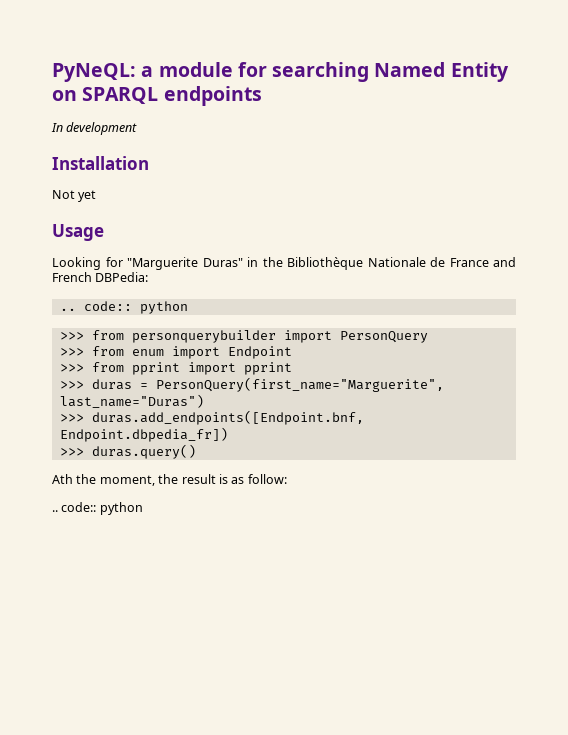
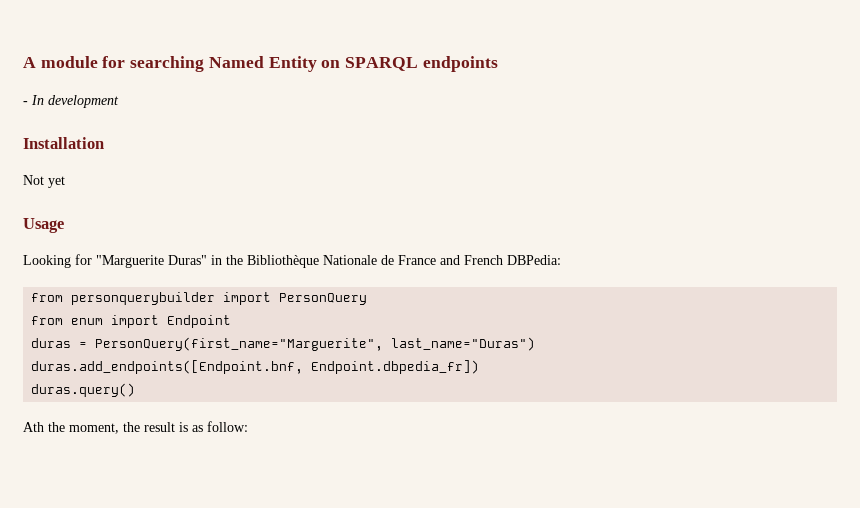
[52,63,154,82] PyNeQL: a -> [23,57,36,68] A
(262, 96) none -> [23,101,28,105] -
[59,301,188,314] [59,332,84,340] .. code:: python // >>> -> (561, 260) none
[59,348,84,356] >>> -> (368, 299) none
[59,362,292,375] [59,381,84,389] >>> from pprint import pprint // >>> -> (232, 321) none
[59,414,84,422] >>> -> (536, 344) none
[59,448,84,456] >>> -> (480, 367) none
[52,502,143,515] // .. code:: python -> (248, 426) none

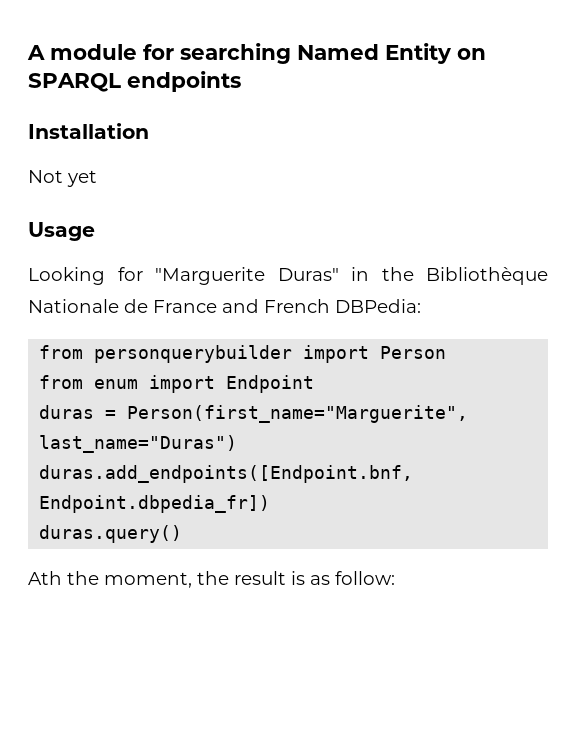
[23,95,119,108] // - In development -> (241, 81) none
[279,293,368,305] PersonQuery -> [380,346,447,359] Person
[95,337,384,351] PersonQuery(first_name="Marguerite", -> [127,405,469,423] Person(first_name="Marguerite",

